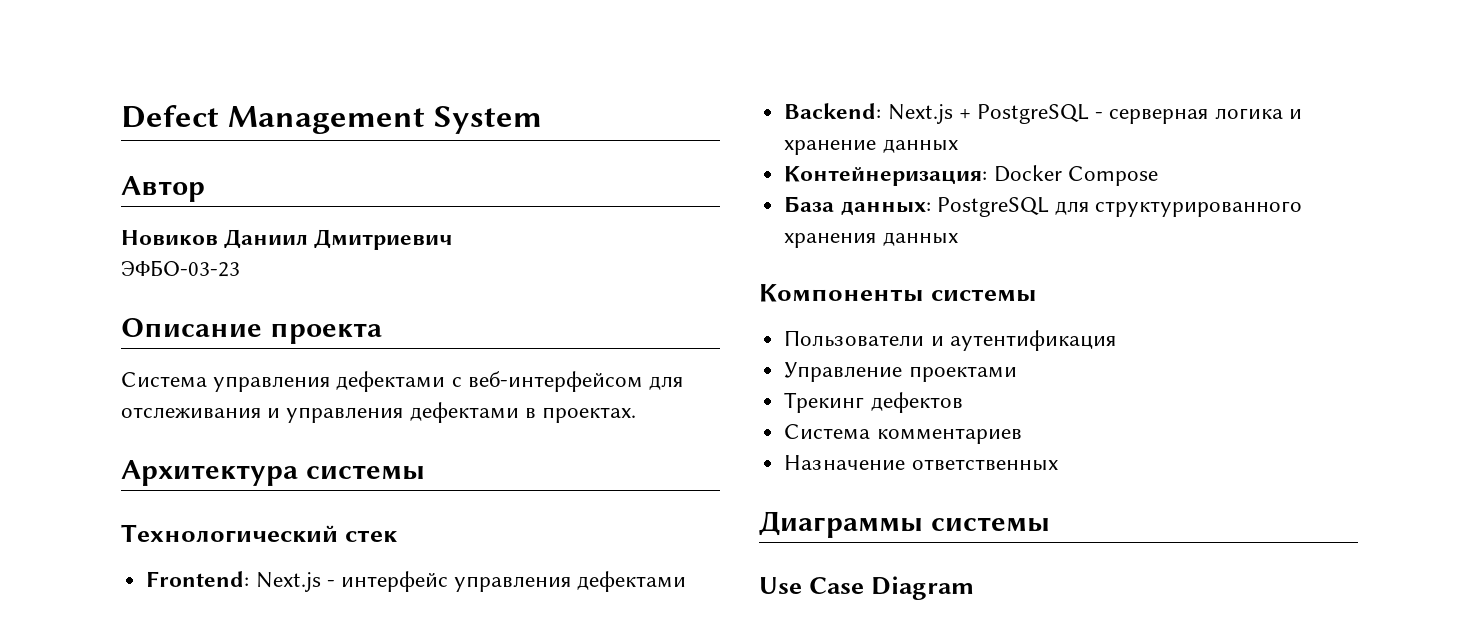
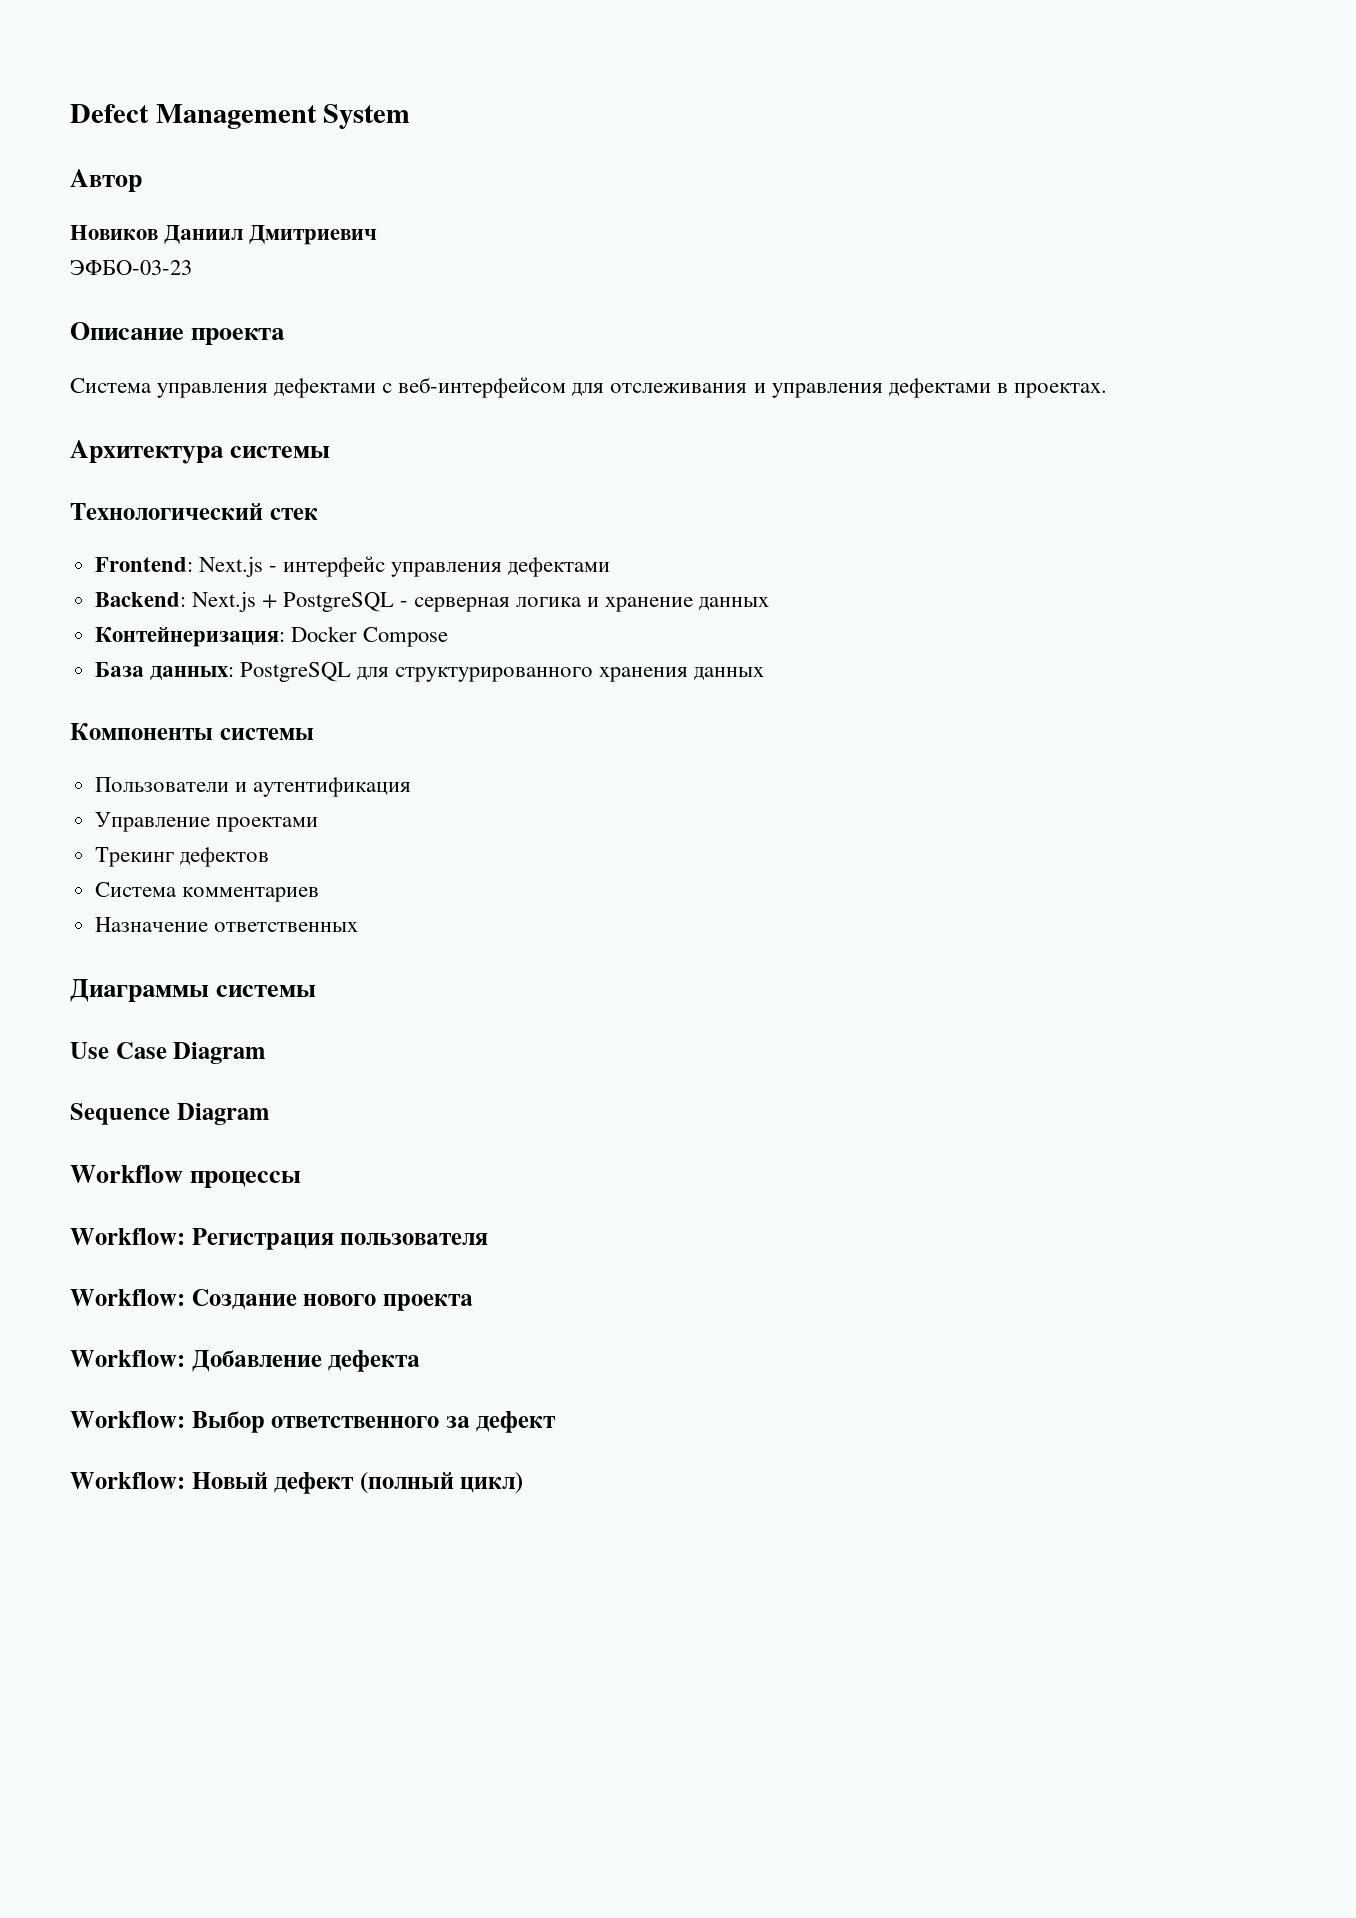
(975, 588) none -> [70,1103,269,1125] [70,1165,302,1188] [70,1228,489,1250] [70,1289,473,1311] [70,1350,421,1372] [70,1411,557,1433] [70,1472,524,1494] // Sequence Diagram // Workflow процессы // Workflow: Регистрация пользователя // Workflow: Создание нового проекта // Workflow: Добавление дефекта // Workflow: Выбор ответственного за дефект // Workflow: Новый дефект (полный цикл)

